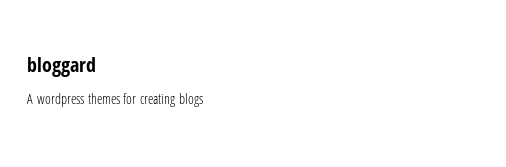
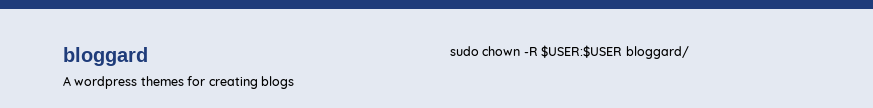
(203, 100) none -> [450,45,689,59] // sudo chown -R $USER:$USER bloggard/

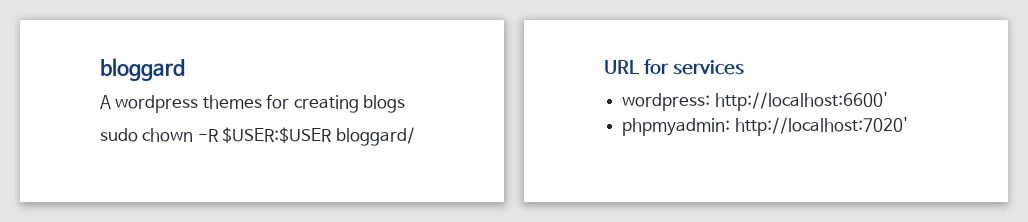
(689, 52) none -> [604,59,745,75] [622,92,888,111] [622,117,908,136] // URL for services // wordpress: http://localhost:6600' // phpmyadmin: http://localhost:7020'

